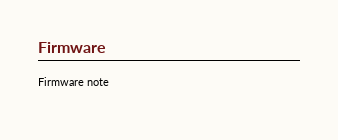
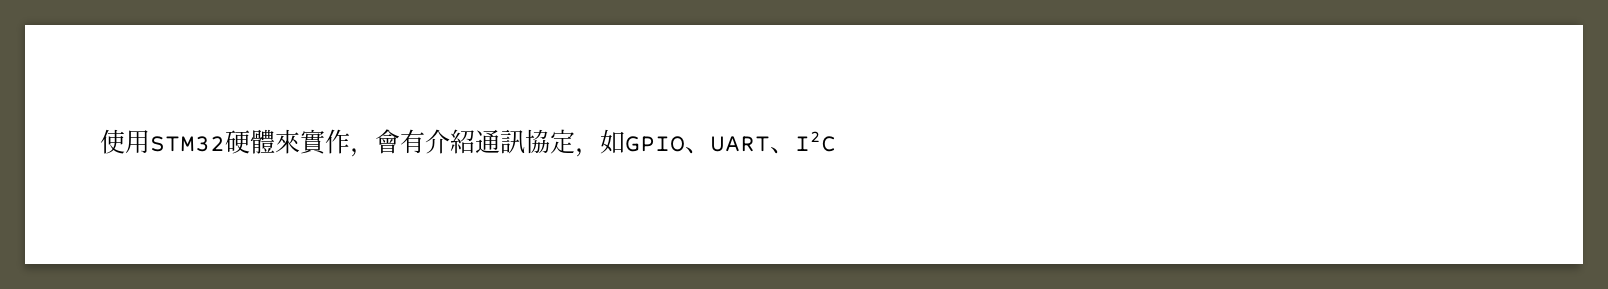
[38,42,106,53] [38,77,109,86] Firmware // Firmware note -> [100,129,836,157] 使用STM32硬體來實作，會有介紹通訊協定，如GPIO、UART、I2C

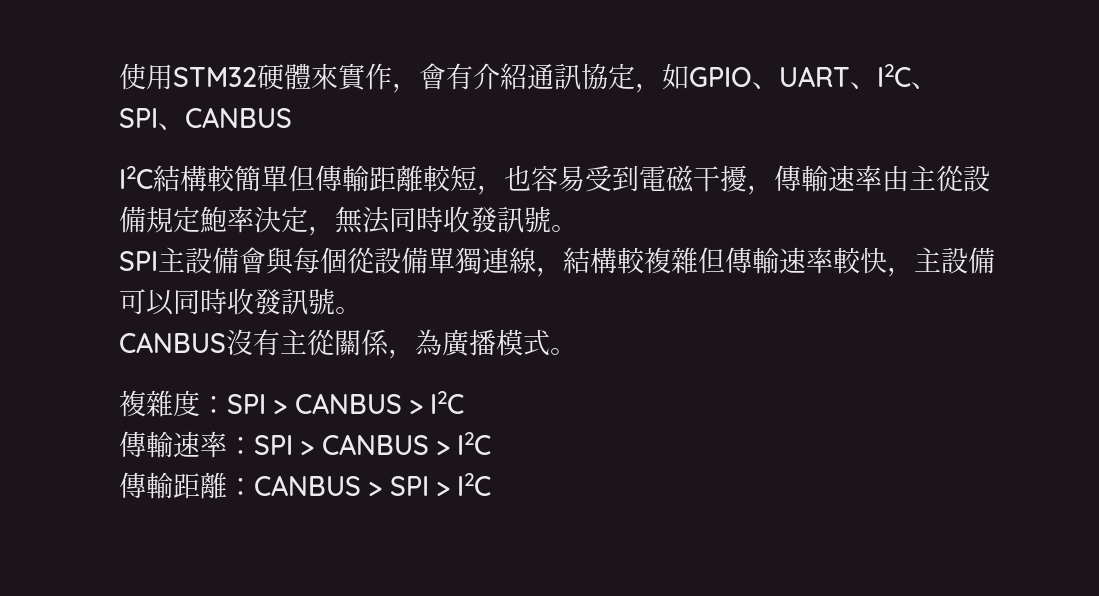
(836, 141) none -> [911,82,938,89] [119,107,292,130] [119,165,990,195] [119,206,578,236] [119,247,995,277] [119,288,362,316] [119,329,577,359] [119,390,465,417] [119,431,492,458] [119,472,492,499] 、SPI、CANBUS // I2C結構較簡單但傳輸距離較短，也容易受到電磁干擾，傳輸速率由主從設備規定鮑率決定，無法同時收發訊號。 // SPI主設備會與每個從設備單獨連線，結構較複雜但傳輸速率較快，主設備可以同時收發訊號。 // CANBUS沒有主從關係，為廣播模式。 // 複雜度：SPI > CANBUS > I2C // 傳輸速率：SPI > CANBUS > I2C // 傳輸距離：CANBUS > SPI > I2C

